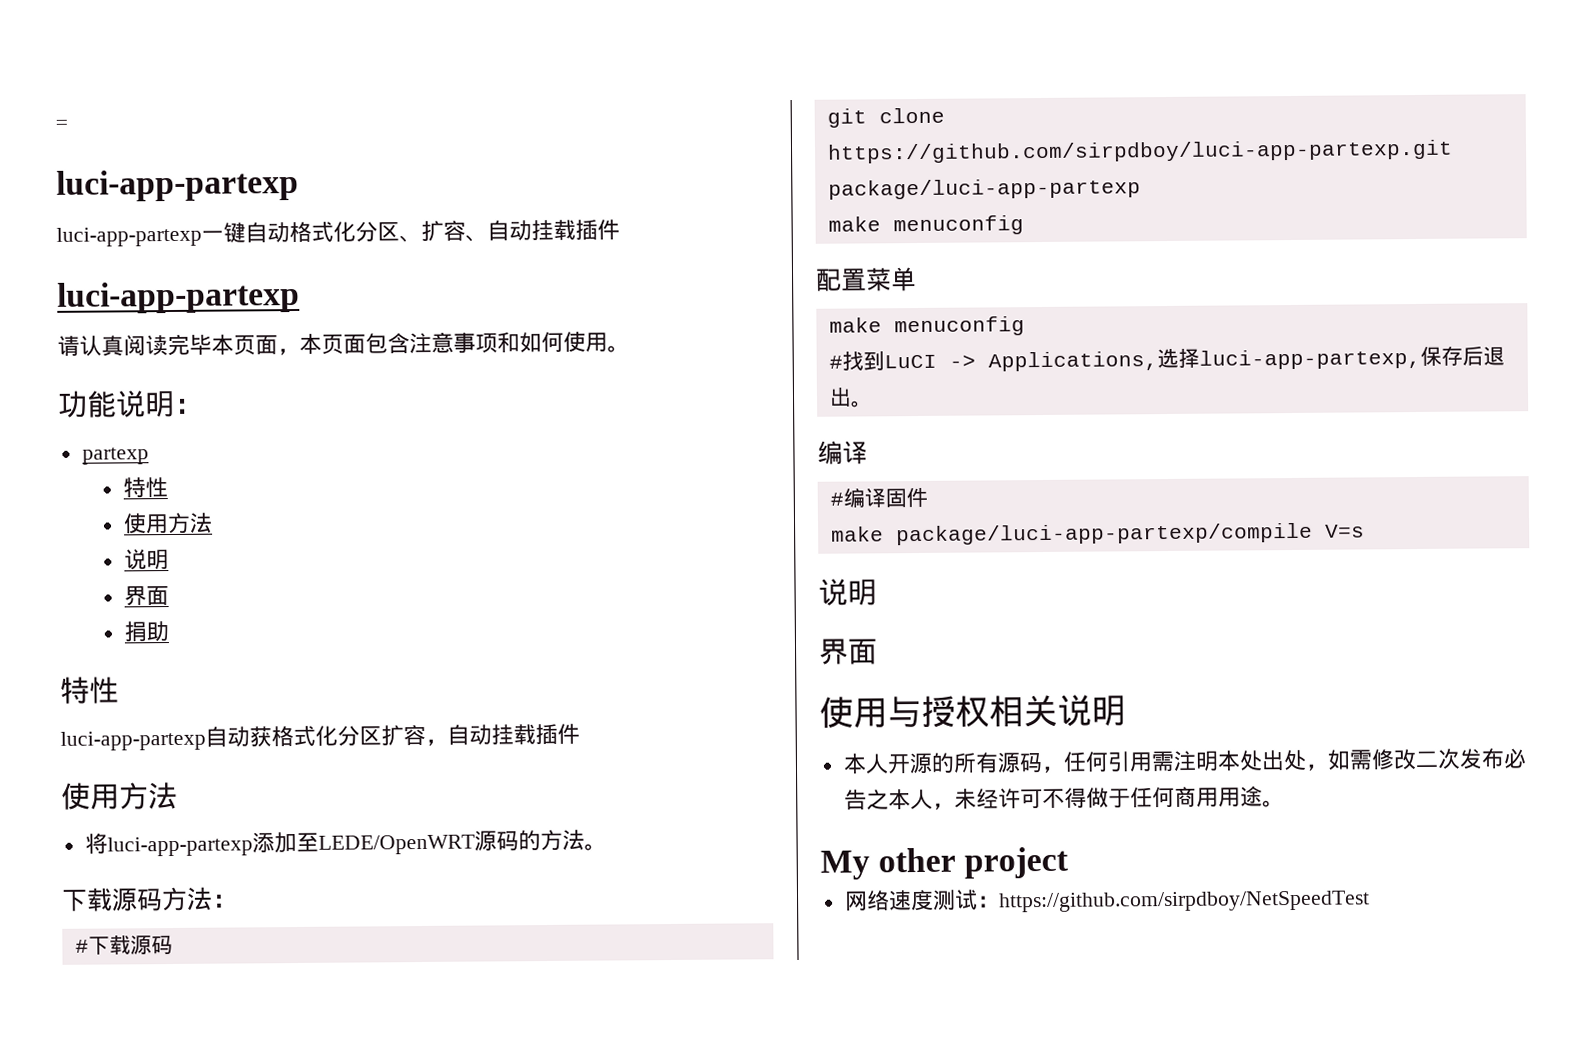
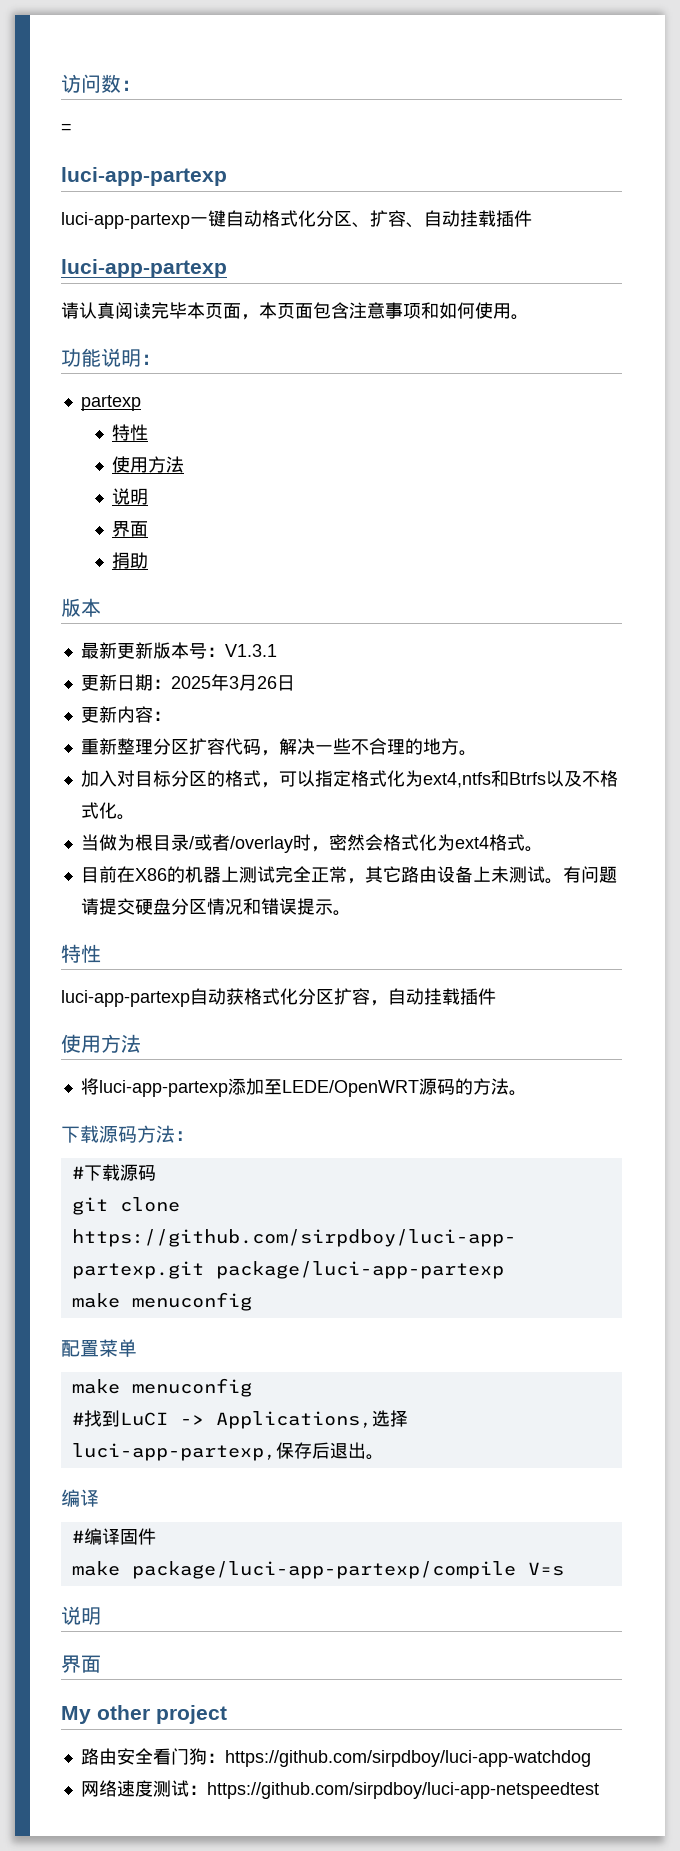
(55, 124) none -> [61,74,141,93] 访问数： //
(169, 631) none -> [61,598,101,617] [80,642,277,659] [80,674,295,691] [80,706,171,723] [80,738,477,756] [80,770,618,788] [80,802,135,820] [80,834,543,853] [80,866,617,884] [80,898,351,916] // 版本 // 最新更新版本号：V1.3.1 // 更新日期：2025年3月26日 // 更新内容： // 重新整理分区扩容代码，解决一些不合理的地方。 // 加入对目标分区的格式，可以指定格式化为ext4,ntfs和Btrfs以及不格式化。 // 当做为根目录/或者/overlay时，密然会格式化为ext4格式。 // 目前在X86的机器上测试完全正常，其它路由设备上未测试。有问题请提交硬盘分区情况和错误提示。
[819,694,1126,729] [842,748,1527,775] [843,786,1285,811] [820,846,1070,880] 使用与授权相关说明 // 本人开源的所有源码，任何引用需注明本处出处，如需修改二次发布必告之本人，未经许可不得做于任何商用用途。 // My other project -> [61,1705,227,1724] [80,1748,591,1767] My other project // 路由安全看门狗：https://github.com/sirpdboy/luci-app-watchdog
[997,890,1370,913] https://github.com/sirpdboy/NetSpeedTest -> [206,1782,599,1799] https://github.com/sirpdboy/luci-app-netspeedtest

